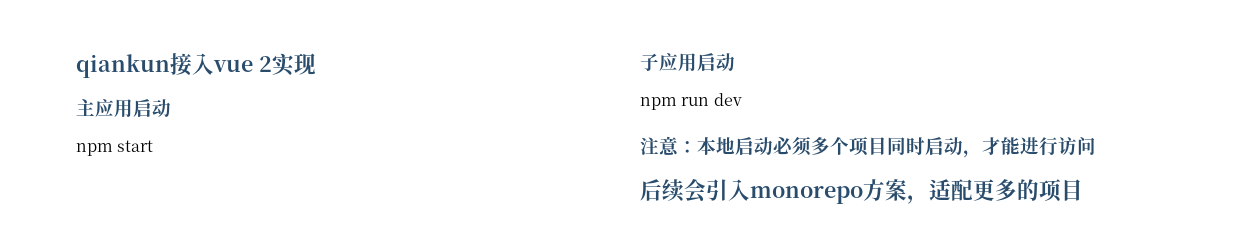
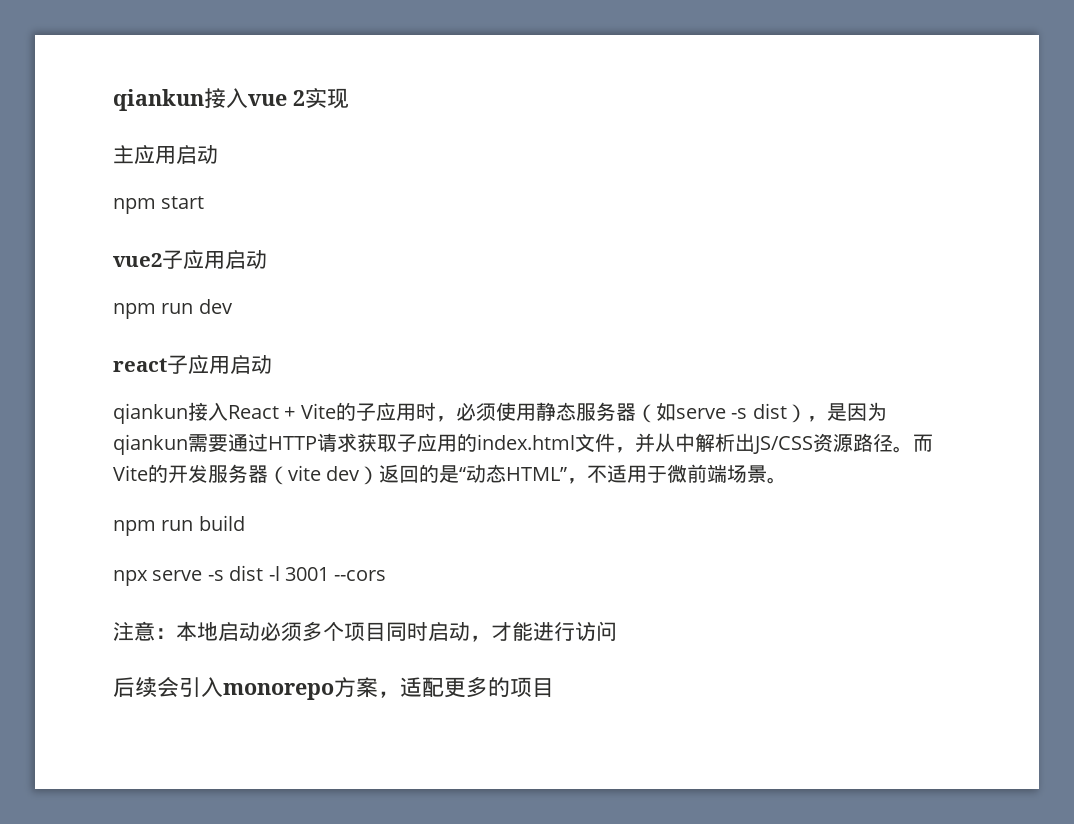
(154, 146) none -> [113,253,162,267] vue2
(742, 99) none -> [113,354,272,374] [113,402,887,424] [113,433,933,455] [113,464,788,485] [113,515,245,536] [113,565,387,586] // react子应用启动 // qiankun接入React + Vite的子应用时，必须使用静态服务器（如serve -s dist），是因为qiankun需要通过HTTP请求获取子应用的index.html文件，并从中解析出JS/CSS资源路径。而Vite的开发服务器（vite dev）返回的是“动态HTML”，不适用于微前端场景。 // npm run build // npx serve -s dist -l 3001 --cors

